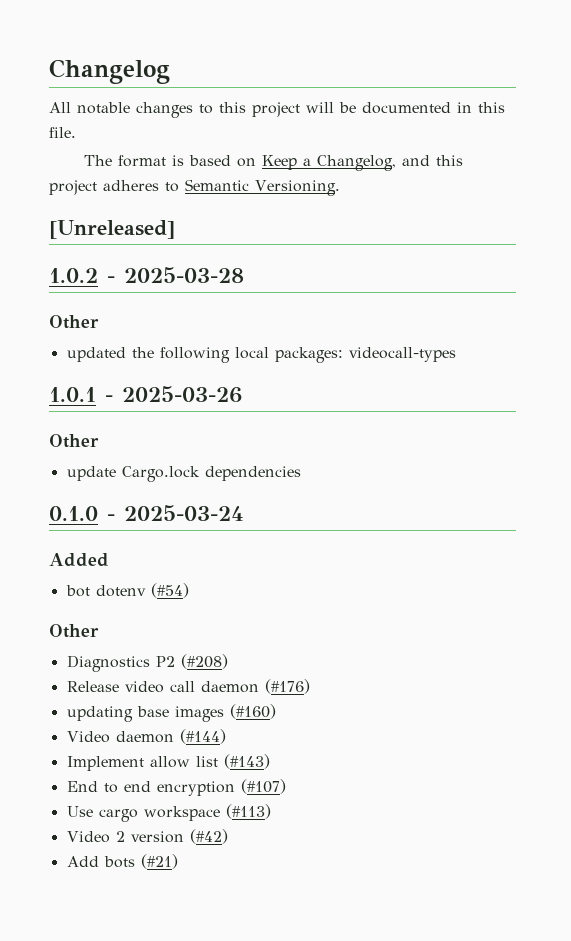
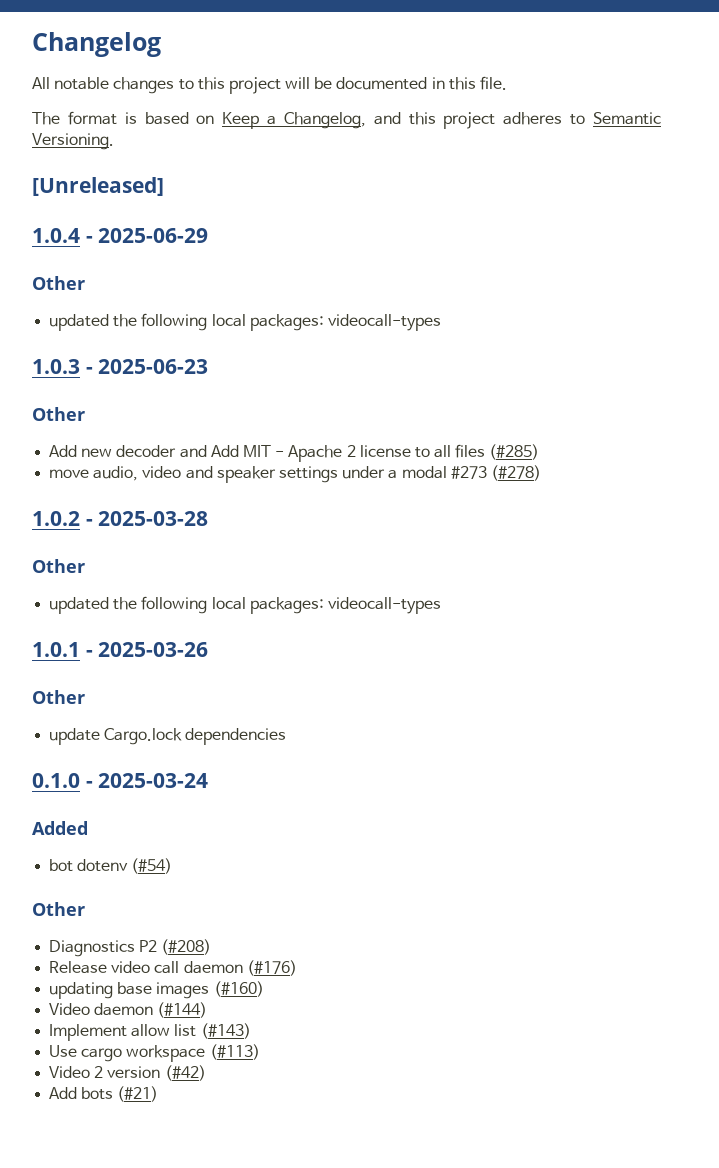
(175, 229) none -> [32,228,209,243] [32,276,85,290] [49,313,441,331] [32,359,209,374] [32,407,85,421] [49,444,540,462] [49,465,541,483] // 1.0.4 - 2025-06-29 // Other // updated the following local packages: videocall-types // 1.0.3 - 2025-06-23 // Other // Add new decoder and Add MIT - Apache 2 license to all files (#285) // move audio, video and speaker settings under a modal #273 (#278)
[66,779,286,796] // End to end encryption (#107) -> (251, 1031) none

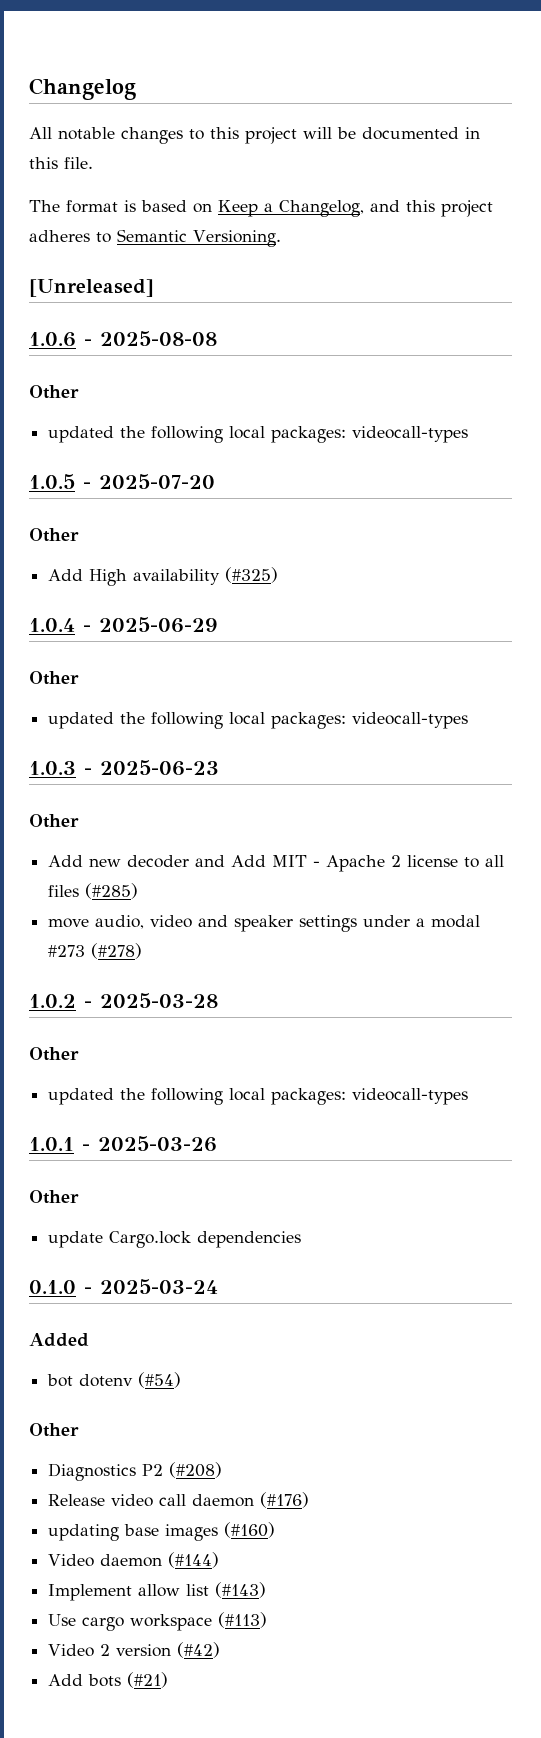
(164, 186) none -> [29,331,217,347] [29,385,79,399] [48,426,469,443] [29,474,215,489] [29,528,79,542] [48,567,279,586] // 1.0.6 - 2025-08-08 // Other // updated the following local packages: videocall-types // 1.0.5 - 2025-07-20 // Other // Add High availability (#325)

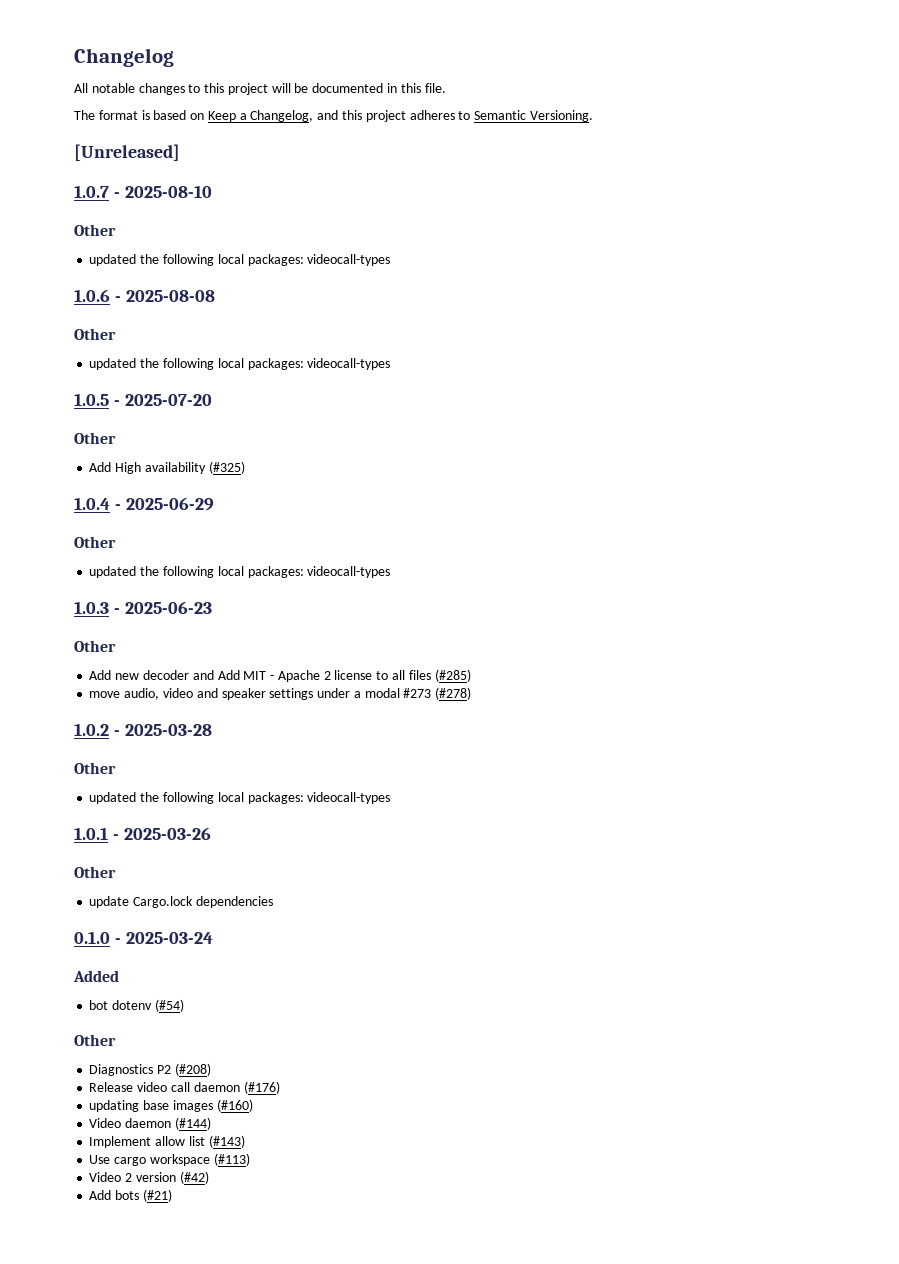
(154, 288) none -> [74,185,212,198] [74,224,116,236] [89,254,391,266] // 1.0.7 - 2025-08-10 // Other // updated the following local packages: videocall-types

